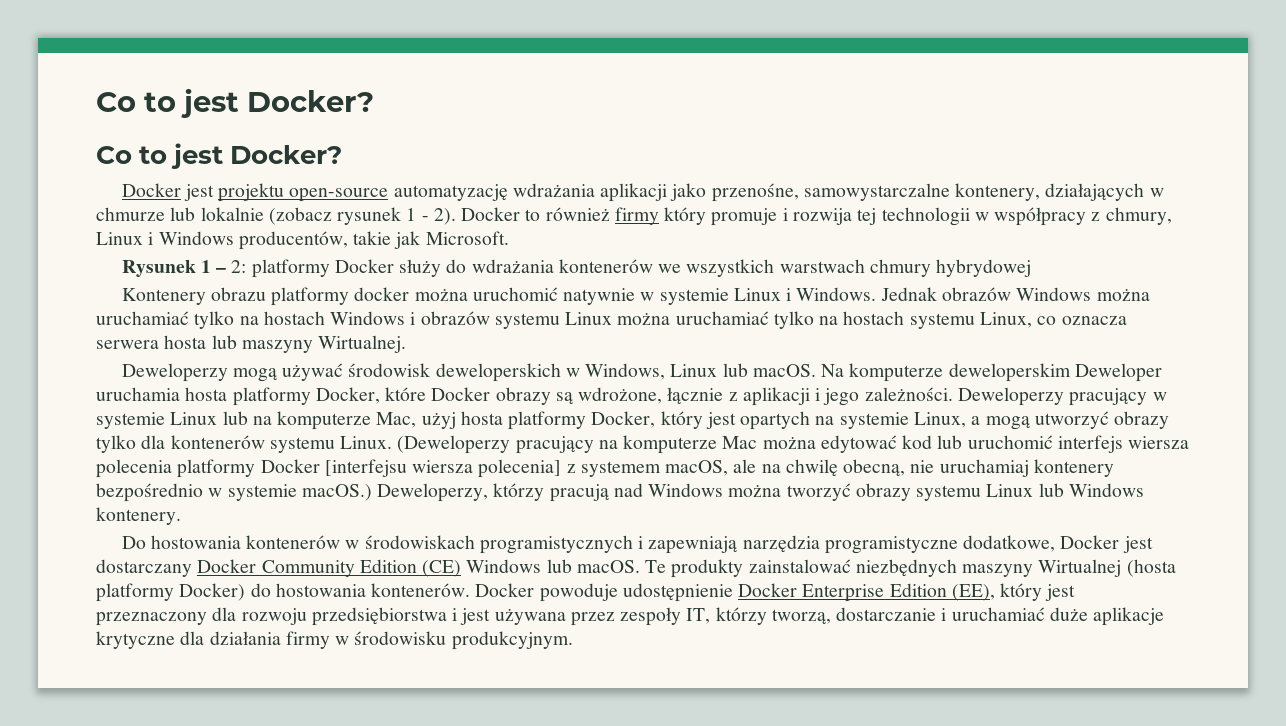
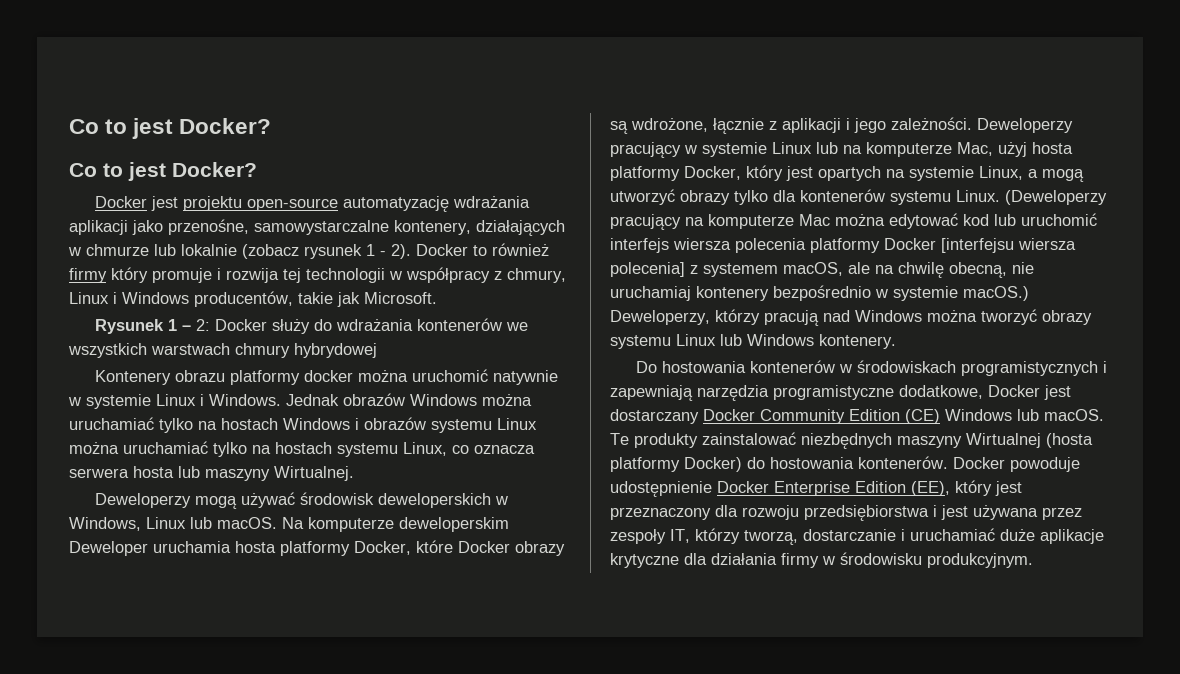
[251,259,330,278] platformy -> (211, 325) none

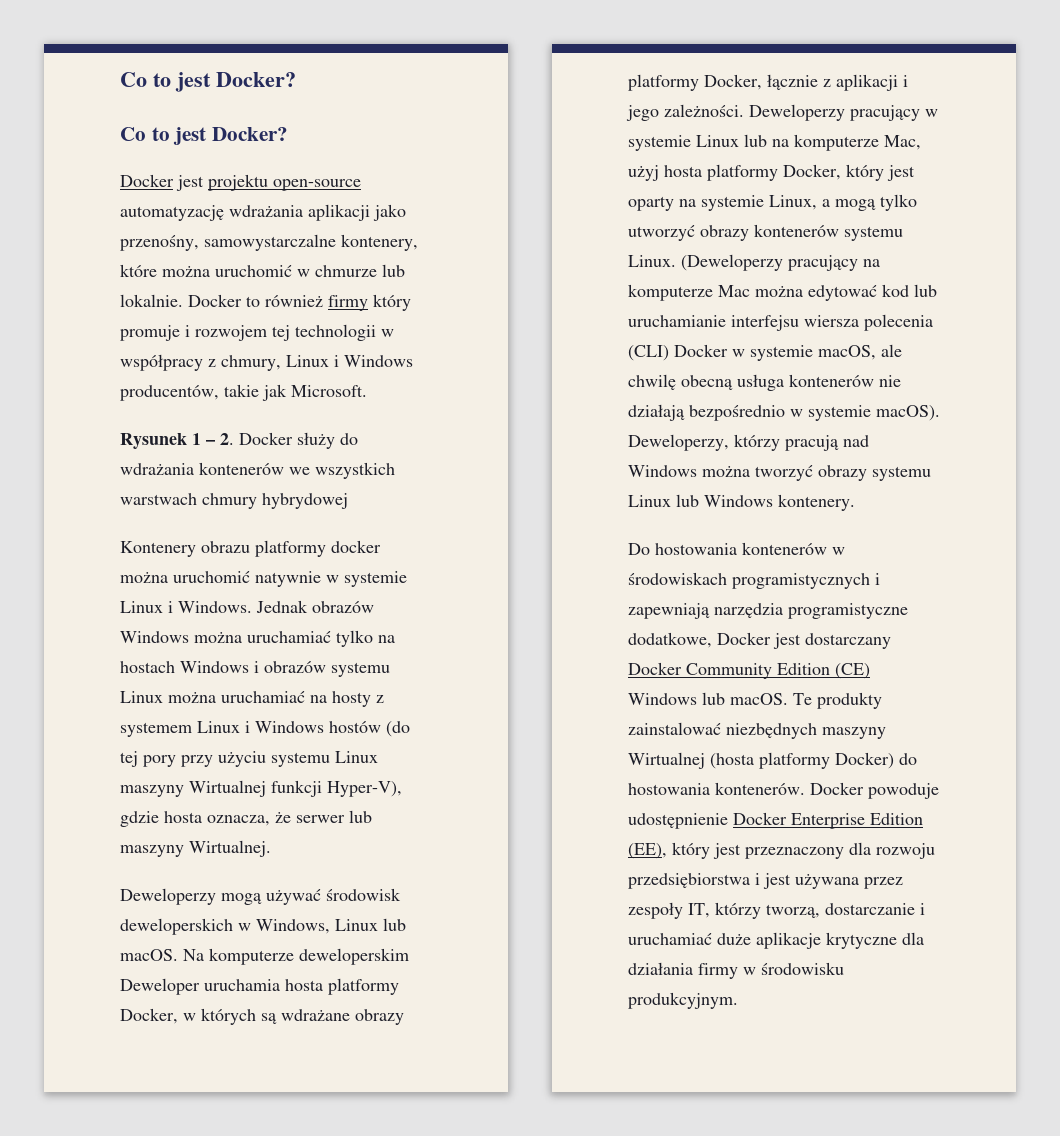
[168,219,249,235] przenośne, -> [120,235,199,251] przenośny,
[476,220,565,236] [68,244,411,259] działających w chmurze lub lokalnie (zobacz rysunek 1 - 2). -> [120,264,405,277] [120,294,183,307] które można uruchomić w chmurze lub lokalnie.
[226,268,279,283] rozwija -> [195,325,267,341] rozwojem
[196,319,211,331] 2: -> [220,433,234,445] 2.
[213,442,535,457] [69,466,174,478] tylko na hostach systemu Linux, co oznacza serwera hosta -> [310,691,384,707] [120,721,410,737] [120,751,378,767] [120,780,402,797] [120,811,345,827] na hosty z systemem Linux i Windows hostów (do tej pory przy użyciu systemu Linux maszyny Wirtualnej funkcji Hyper-V), gdzie hosta oznacza, że serwer
[416,540,565,556] [610,118,708,134] które Docker obrazy są wdrożone, -> [183,1008,404,1025] [628,74,762,91] w których są wdrażane obrazy platformy Docker,
[818,166,881,181] opartych -> [628,196,674,211] oparty
(1084, 175) none -> [880,194,917,211] tylko
[734,190,796,205] tylko dla -> (749, 233) none
[1021,213,1097,226] [610,238,1076,253] [610,262,1034,278] [610,286,769,301] uruchomić interfejs wiersza polecenia platformy Docker [interfejsu wiersza polecenia] z systemem macOS, ale na chwilę obecną, nie uruchamiaj kontenery -> [628,314,933,331] [628,344,902,361] [628,374,901,391] [628,404,685,421] uruchamianie interfejsu wiersza polecenia (CLI) Docker w systemie macOS, ale chwilę obecną usługa kontenerów nie działają
[963,286,1029,301] macOS.) -> [876,405,940,421] macOS).

